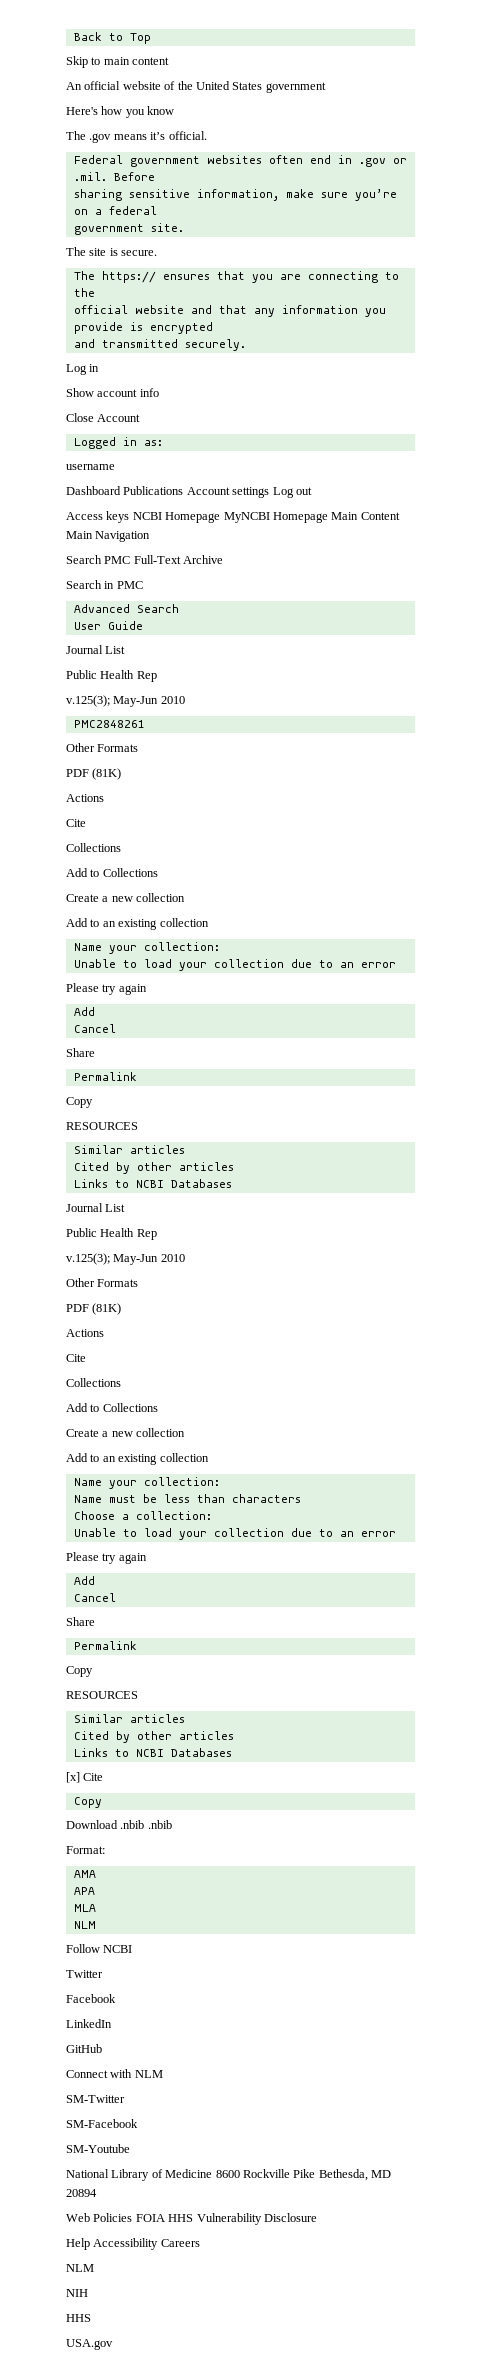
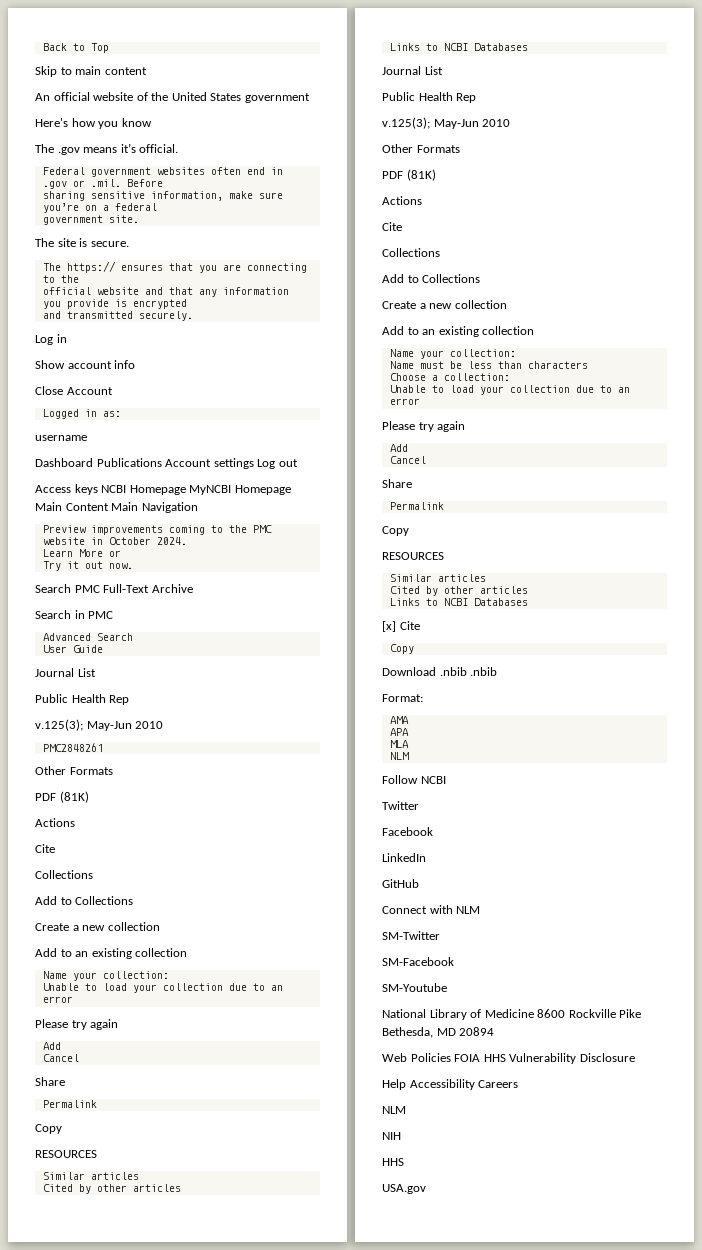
(151, 536) none -> [42,525,272,535] [42,537,187,545] [42,549,121,557] [42,561,133,571] // Preview improvements coming to the PMC website in October 2024. // Learn More or // Try it out now.

